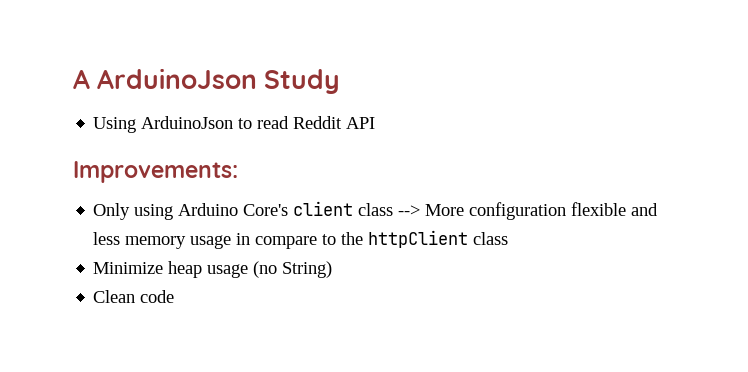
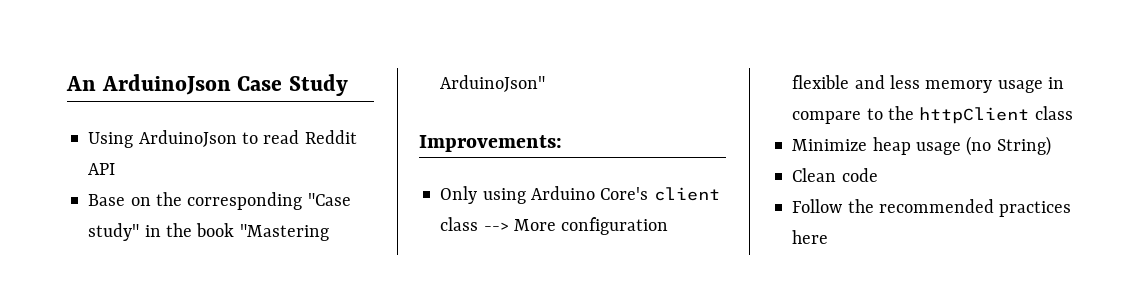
[73,68,258,89] A ArduinoJson -> [66,74,283,95] An ArduinoJson Case
(376, 123) none -> [88,192,351,210] [88,223,329,241] [440,75,546,92] // Base on the corresponding "Case study" in the book "Mastering ArduinoJson"
(175, 296) none -> [792,199,1072,217] [792,230,829,244] // Follow the recommended practices here

